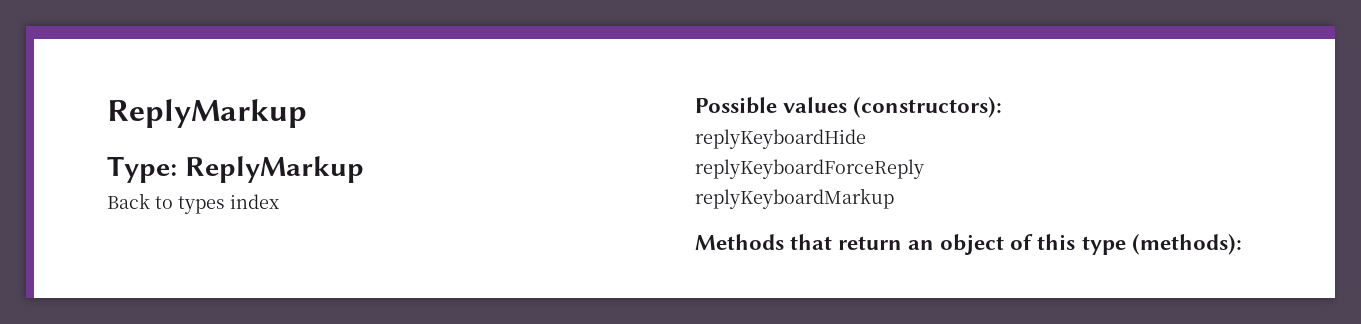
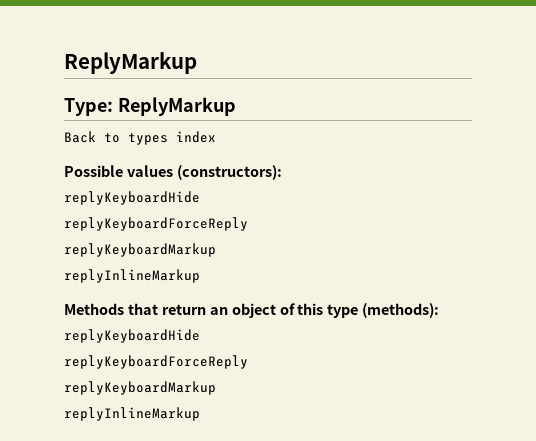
(894, 198) none -> [64,269,200,283] // replyInlineMarkup
(1242, 244) none -> [64,329,200,343] [64,355,248,369] [64,381,216,395] [64,407,200,421] // replyKeyboardHide // replyKeyboardForceReply // replyKeyboardMarkup // replyInlineMarkup

